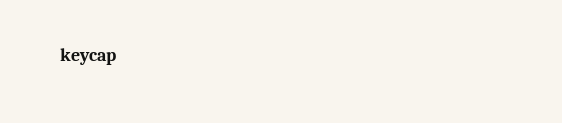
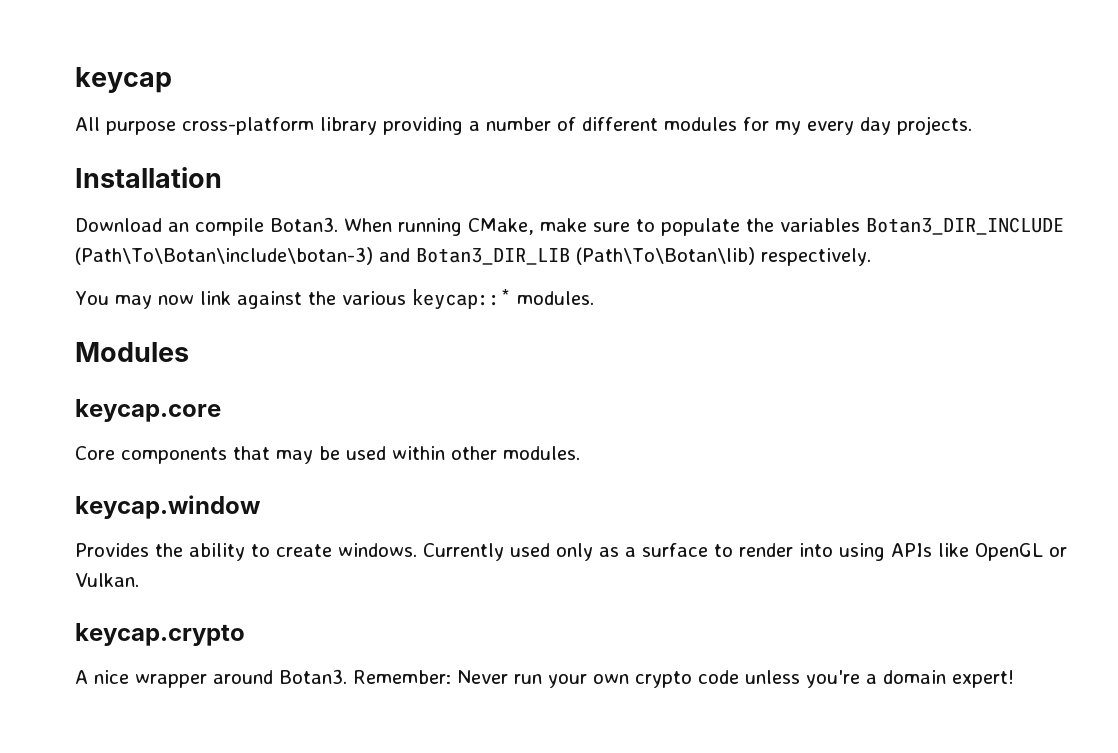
(116, 56) none -> [75,116,972,135] [75,167,222,188] [75,217,1064,236] [75,247,871,266] [75,289,594,310] [75,342,189,362] [75,399,221,422] [75,446,580,464] [75,495,261,519] [75,543,1067,561] [75,573,139,587] [75,623,245,646] [75,669,1014,688] // All purpose cross-platform library providing a number of different modules for my every day projects. // Installation // Download an compile Botan3. When running CMake, make sure to populate the variables Botan3_DIR_INCLUDE (Path\To\Botan\include\botan-3) and Botan3_DIR_LIB (Path\To\Botan\lib) respectively. // You may now link against the various keycap::* modules. // Modules // keycap.core // Core components that may be used within other modules. // keycap.window // Provides the ability to create windows. Currently used only as a surface to render into using APIs like OpenGL or Vulkan. // keycap.crypto // A nice wrapper around Botan3. Remember: Never run your own crypto code unless you're a domain expert!

